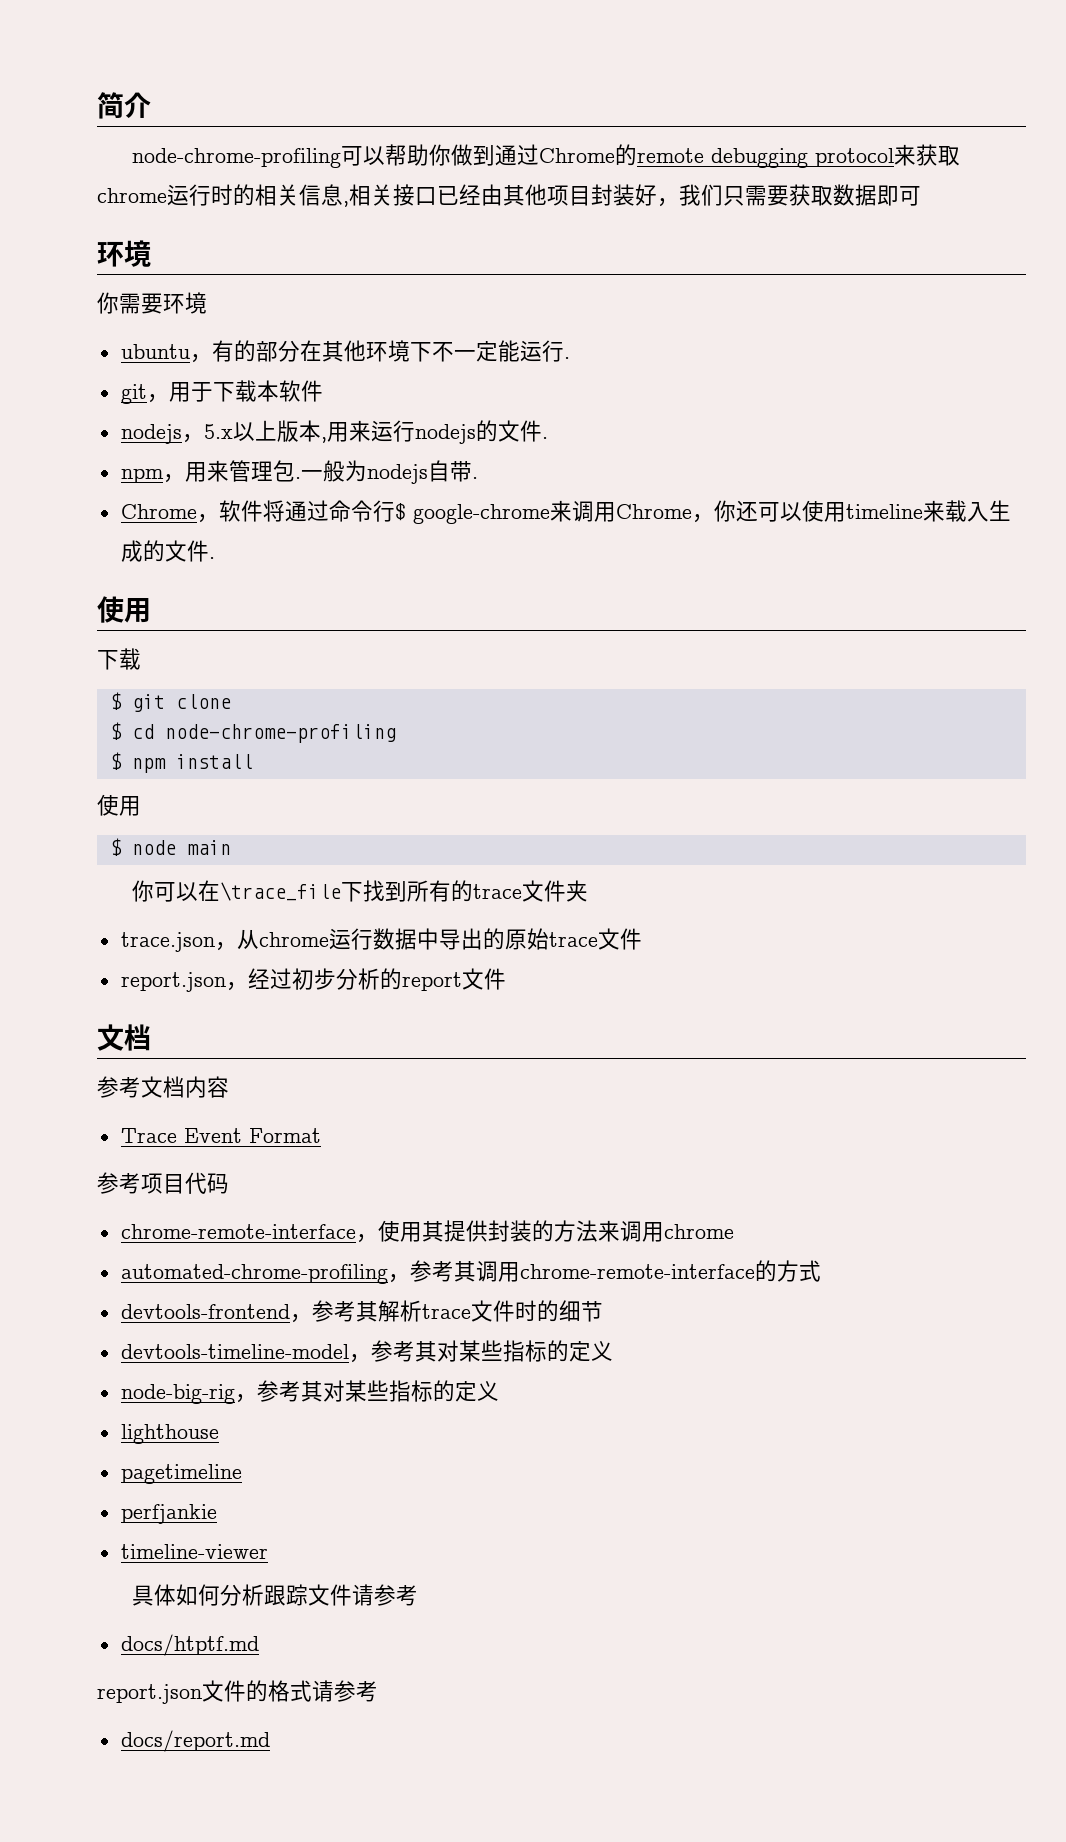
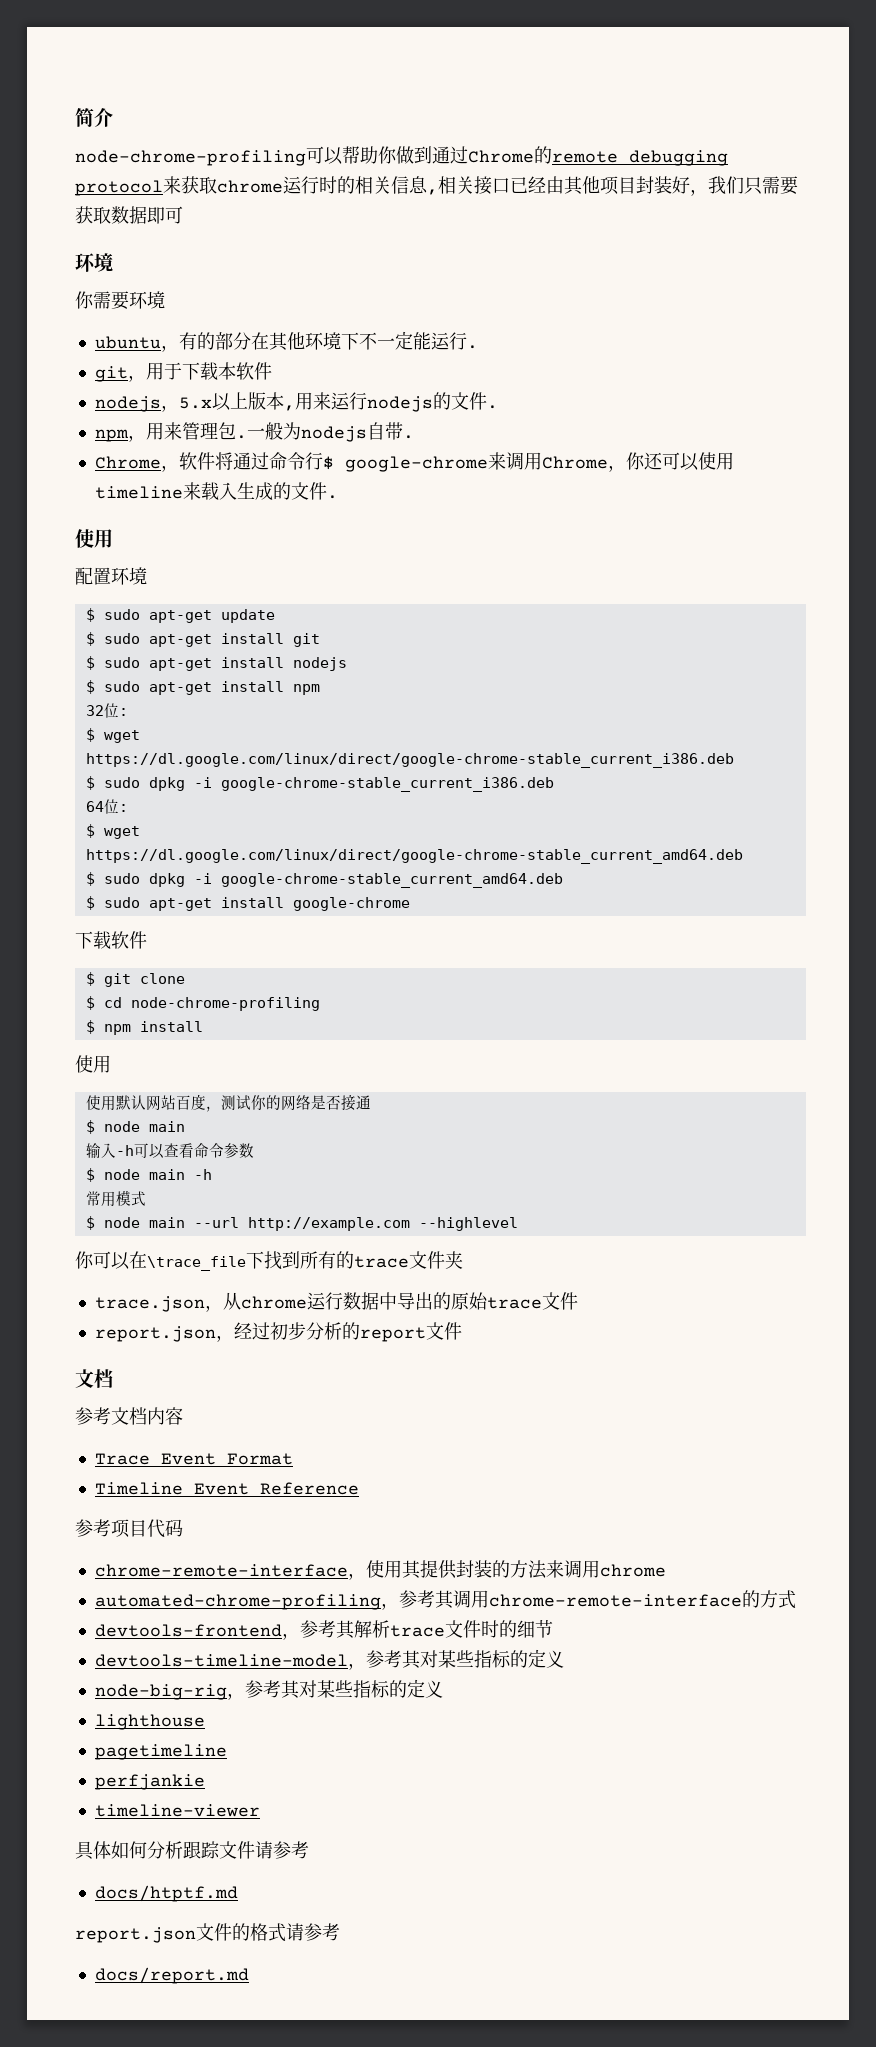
[97,648,141,670] // 下载 -> [75,567,147,585] [85,608,275,623] [85,632,320,647] [85,656,347,671] [85,680,320,695] [85,703,128,718] [85,728,140,743] [85,753,734,768] [85,776,554,792] [85,799,128,814] [85,824,140,839] [85,849,743,864] [85,872,563,888] [85,896,410,911] [75,931,147,949] // 配置环境 // $ sudo apt-get update // $ sudo apt-get install git // $ sudo apt-get install nodejs // $ sudo apt-get install npm // 32位: // $ wget https://dl.google.com/linux/direct/google-chrome-stable_current_i386.deb // $ sudo dpkg -i google-chrome-stable_current_i386.deb // 64位: // $ wget https://dl.google.com/linux/direct/google-chrome-stable_current_amd64.deb // $ sudo dpkg -i google-chrome-stable_current_amd64.deb // $ sudo apt-get install google-chrome // 下载软件
[109,838,231,856] $ node main -> [85,1094,371,1112] [85,1120,185,1134] [85,1143,254,1159] [85,1168,212,1182] [85,1191,146,1207] [85,1216,518,1231] 使用默认网站百度，测试你的网络是否接通 // $ node main // 输入-h可以查看命令参数 // $ node main -h // 常用模式 // $ node main --url http://example.com --highlevel
(321, 1135) none -> [94,1482,359,1495] // Timeline Event Reference

